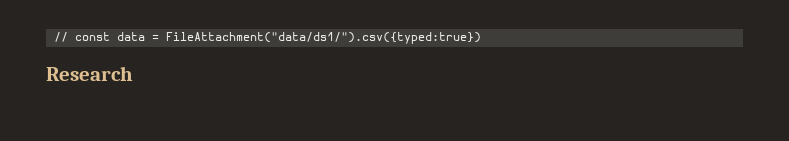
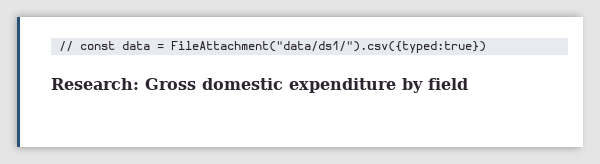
[46,66,133,81] Research -> [51,78,468,93] Research: Gross domestic expenditure by field

